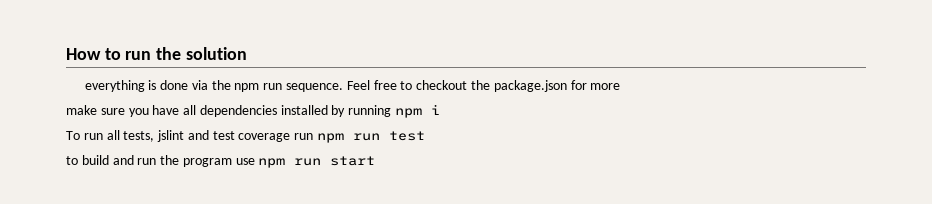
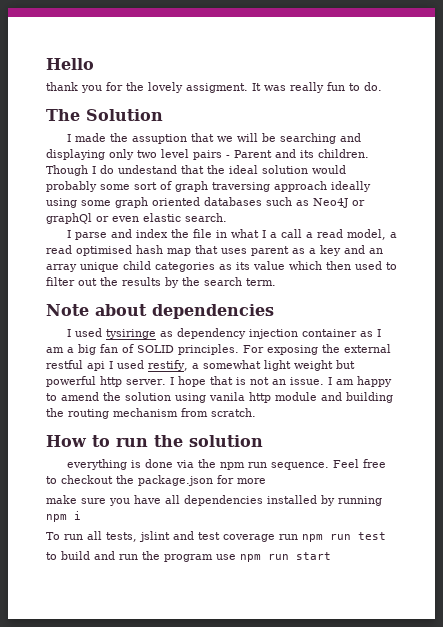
(66, 54) none -> [46,58,94,70] [46,82,382,93] [46,109,163,121] [66,133,361,144] [46,149,369,160] [46,165,346,176] [46,181,371,192] [46,197,365,208] [46,213,227,224] [66,229,397,240] [46,245,383,256] [46,261,397,272] [46,277,276,288] [46,304,274,319] [66,328,381,339] [46,344,391,355] [46,360,355,371] [46,376,392,387] [46,392,393,403] [46,408,256,419] Hello // thank you for the lovely assigment. It was really fun to do. // The Solution // I made the assuption that we will be searching and displaying only two level pairs - Parent and its children. Though I do undestand that the ideal solution would probably some sort of graph traversing approach ideally using some graph oriented databases such as Neo4J or graphQl or even elastic search. // I parse and index the file in what I a call a read model, a read optimised hash map that uses parent as a key and an array unique child categories as its value which then used to filter out the results by the search term. // Note about dependencies // I used tysiringe as dependency injection container as I am a big fan of SOLID principles. For exposing the external restful api I used restify, a somewhat light weight but powerful http server. I hope that is not an issue. I am happy to amend the solution using vanila http module and building the routing mechanism from scratch. //

